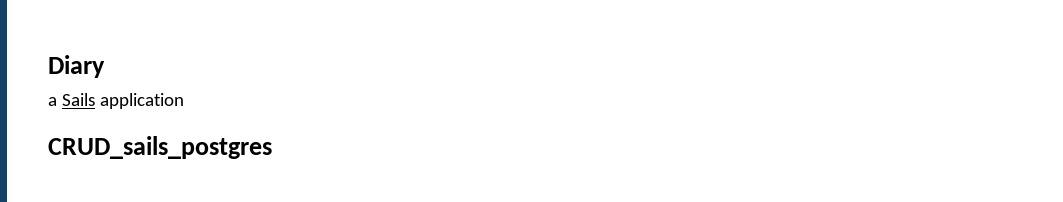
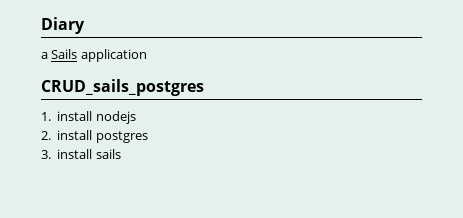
(272, 147) none -> [41,111,136,124] [41,130,148,143] [41,149,121,159] // 1. install nodejs // 2. install postgres // 3. install sails

